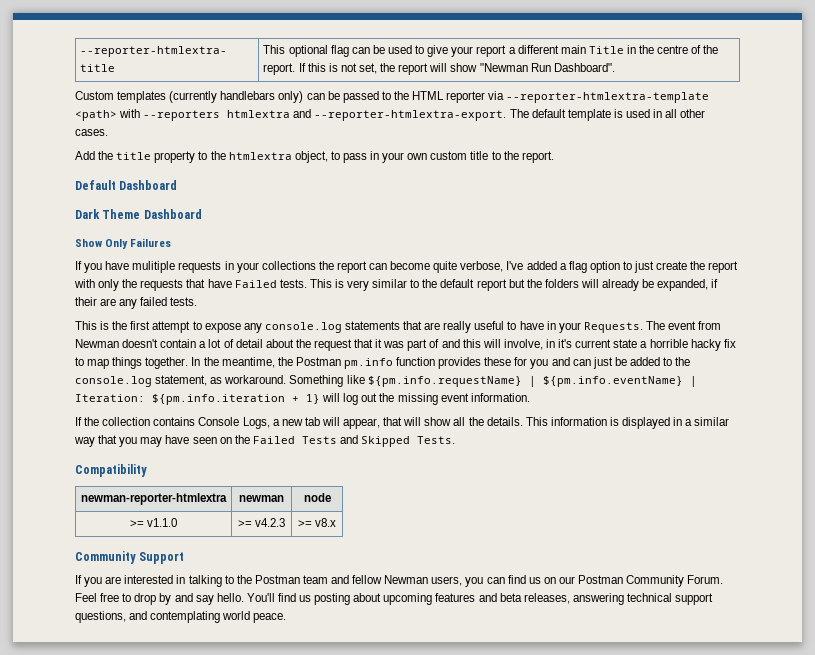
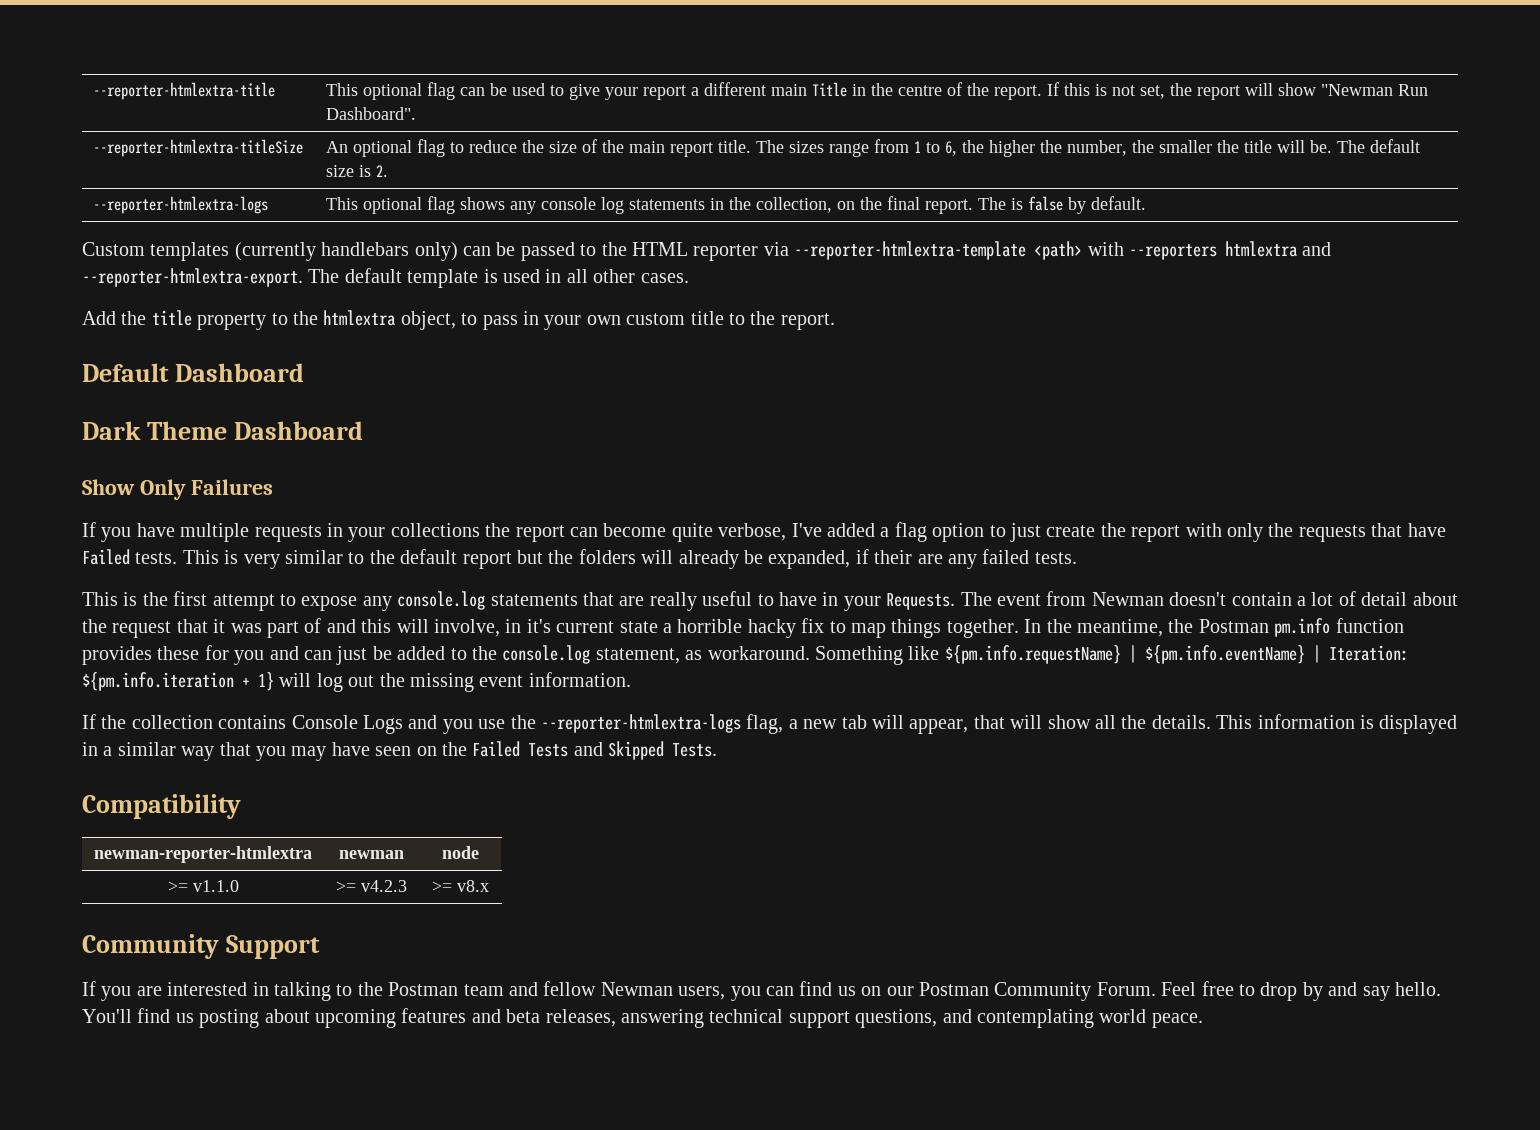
(615, 67) none -> [93,139,304,157] [326,139,1421,157] [326,165,389,177] [93,196,269,214] [326,196,1147,214] // --reporter-htmlextra-titleSize | An optional flag to reduce the size of the main report title. The sizes range from 1 to 6, the higher the number, the smaller the title will be. The default size is 2. // --reporter-htmlextra-logs | This optional flag shows any console log statements in the collection, on the final report. The is false by default.
[132,261,176,273] mulitiple -> [180,523,250,542] multiple
[242,417,270,429] Logs, -> [363,714,784,734] Logs and you use the --reporter-htmlextra-logs flag,

